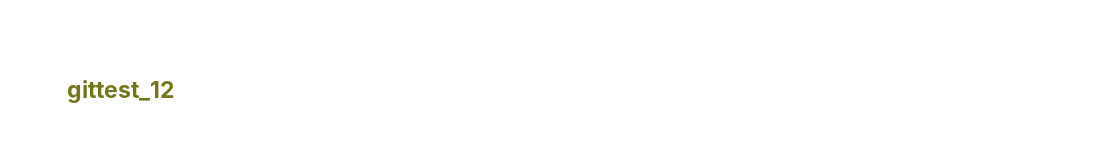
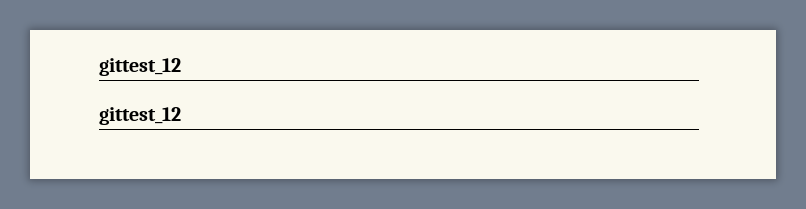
[67,80,174,103] gittest_12 -> [99,58,181,76] [99,107,181,125] gittest_12 // gittest_12

